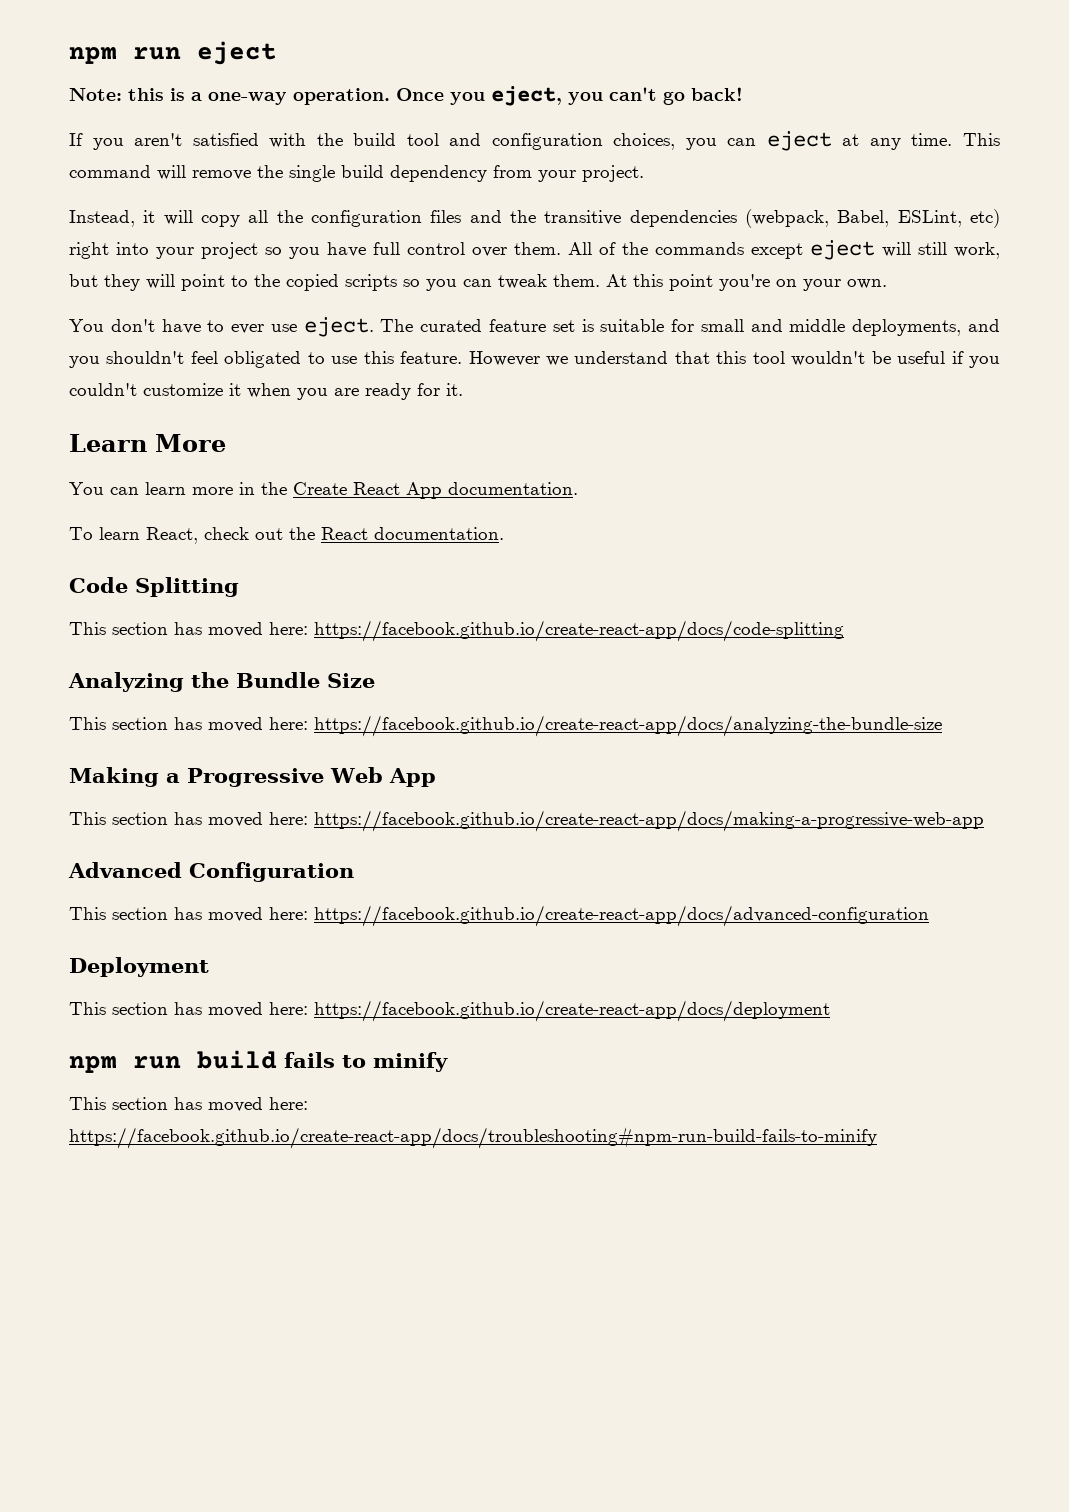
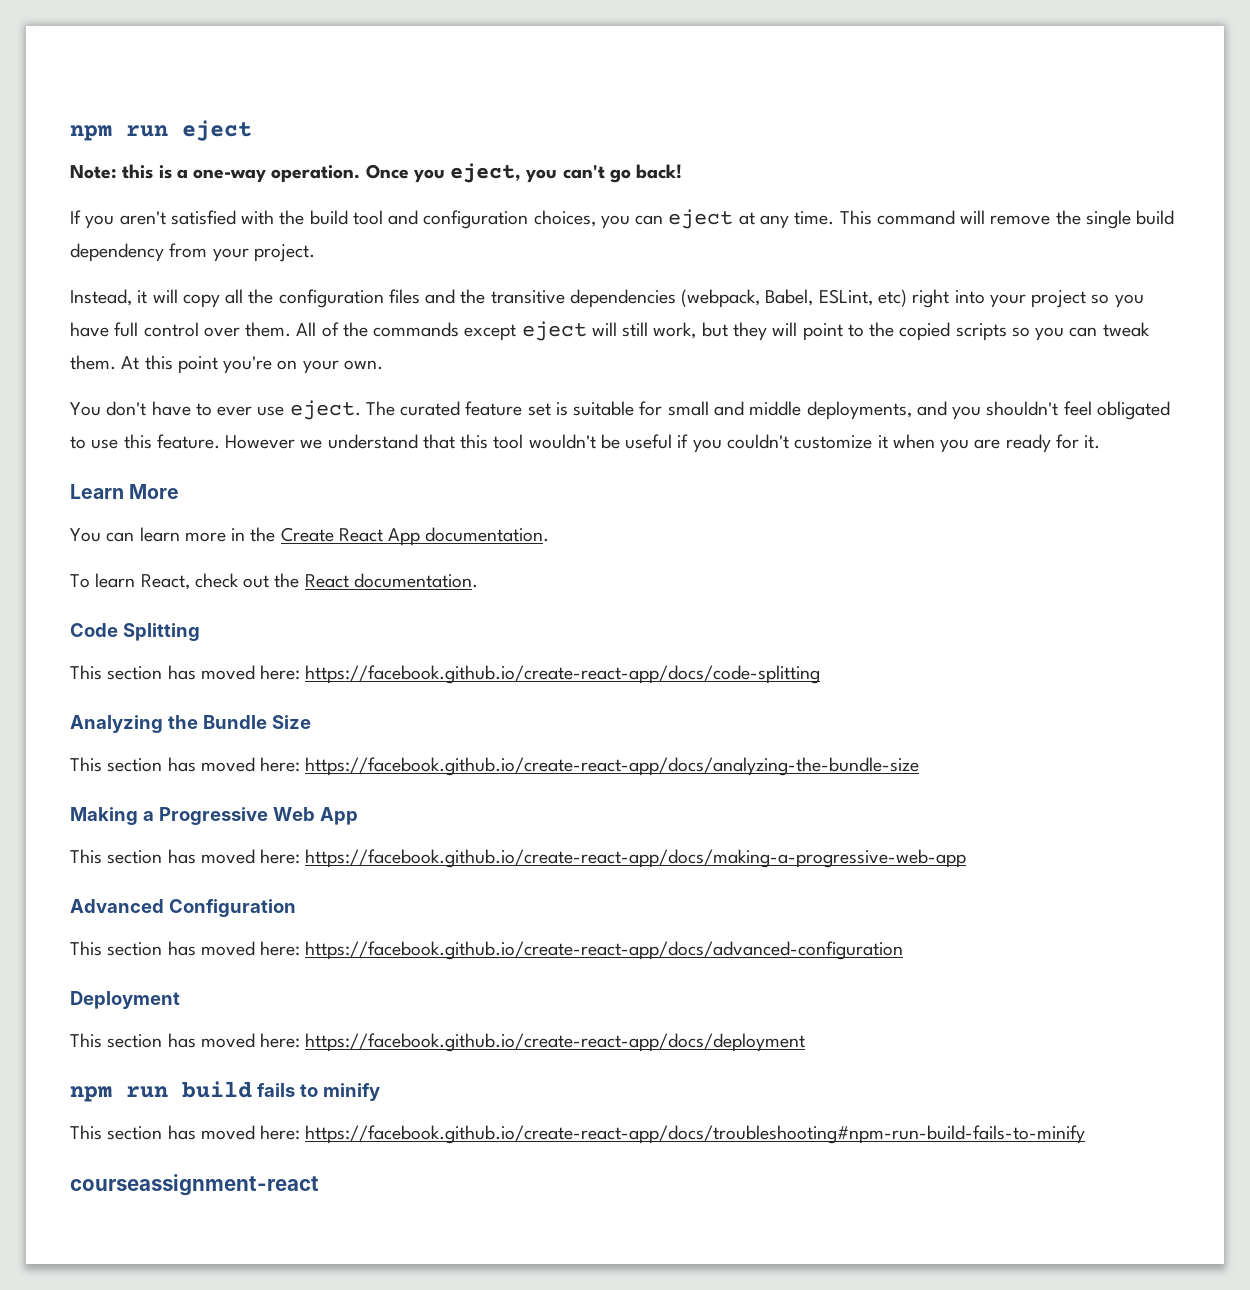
(877, 1138) none -> [70,1174,319,1196] // courseassignment-react

